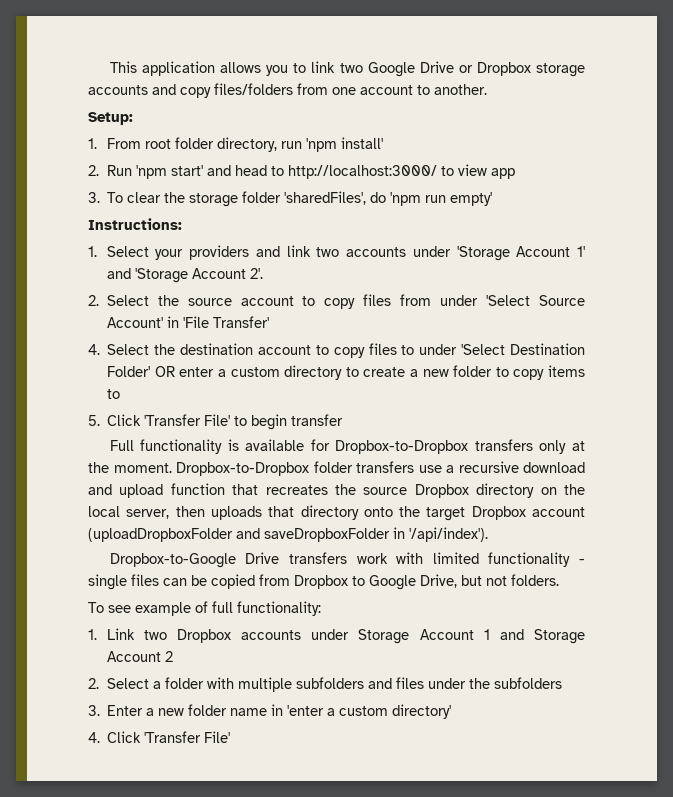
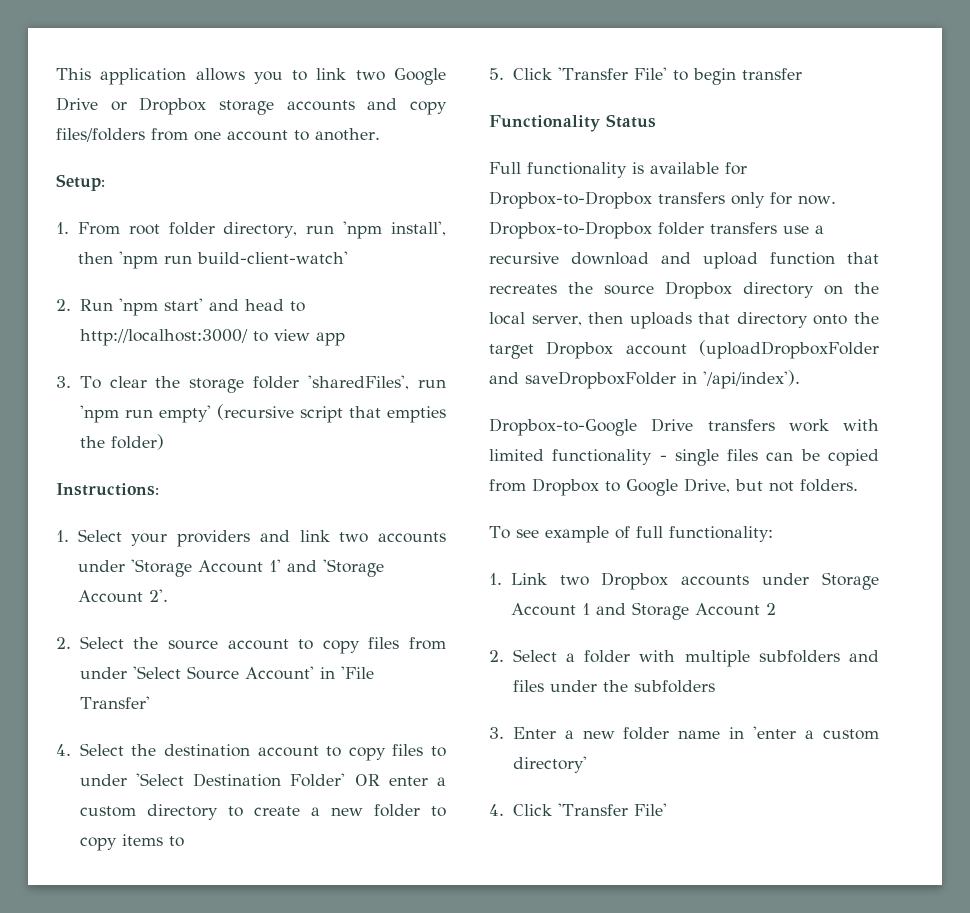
[340,137,383,149] install' -> [391,221,446,236] [77,251,348,269] install', then 'npm run build-client-watch'
[370,192,387,203] do -> [418,379,446,388] run
(493, 199) none -> [216,404,446,423] [79,434,164,450] (recursive script that empties the folder)
(344, 420) none -> [489,114,656,132] // Functionality Status
[571,441,585,451] [88,462,172,473] at the moment. -> [770,192,836,205] for now.

